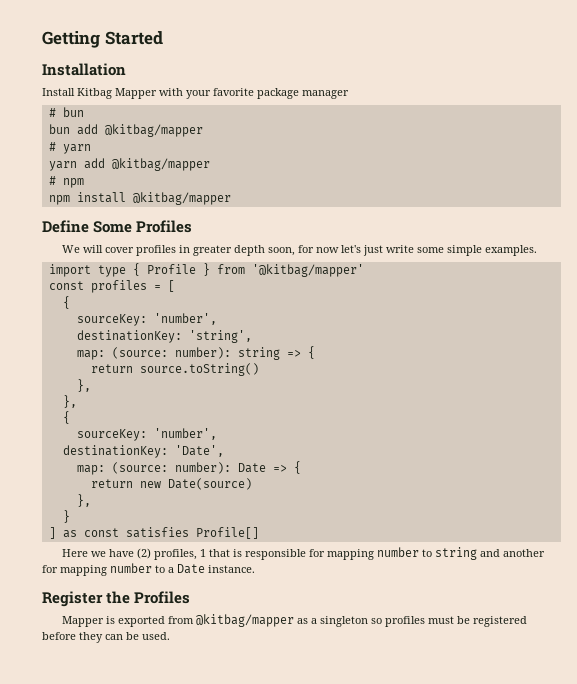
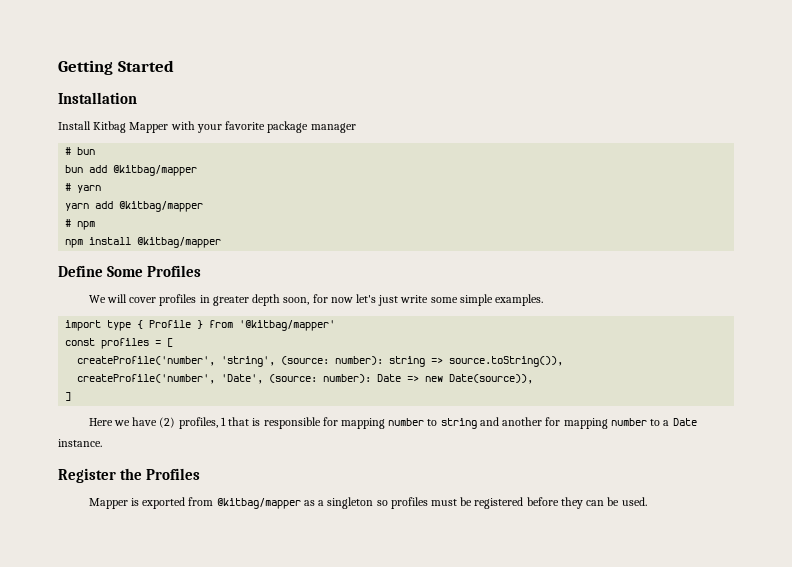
[62,296,70,309] [76,313,217,326] [76,330,182,343] { // sourceKey: 'number', // destinationKey: -> [77,356,216,366] createProfile('number',
[76,350,105,360] // map: -> (276, 361) none
[307,346,315,359] [90,363,259,376] [76,379,91,392] [62,395,77,408] [62,411,70,424] [76,428,217,441] [62,445,168,458] { // return source.toString() // }, // }, // { // sourceKey: 'number', // destinationKey: -> [449,356,564,367] [77,374,216,384] source.toString()), // createProfile('number',
[76,465,105,475] // map: -> (264, 379) none
[293,461,301,474] [90,478,252,490] [76,494,91,507] [62,510,70,523] [48,527,259,539] { // return new Date(source) // }, // } // ] as const satisfies Profile[] -> [425,374,534,384] [65,392,72,401] new Date(source)), // ]

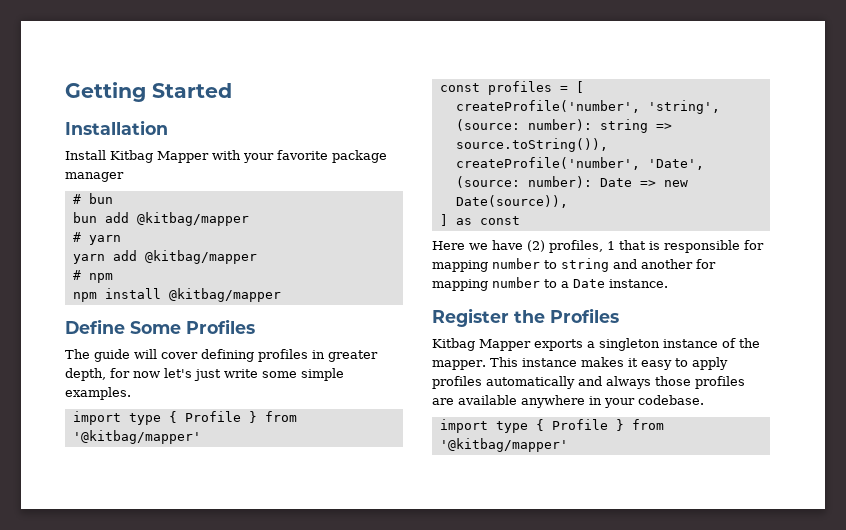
[88,295,106,303] We -> [65,349,130,362] The guide
(157, 300) none -> [201,349,254,362] defining
[252,294,310,306] depth soon, -> [65,368,106,381] depth,
(72, 396) none -> [455,216,520,225] as const
[88,497,647,509] Mapper is exported from @kitbag/mapper as a singleton so profiles must be registered before they can be used. -> [432,338,760,351] [432,357,728,370] [432,376,745,389] [432,395,704,408] [439,419,664,433] [439,438,568,452] Kitbag Mapper exports a singleton instance of the mapper. This instance makes it easy to apply profiles automatically and always those profiles are available anywhere in your codebase. // import type { Profile } from '@kitbag/mapper'

